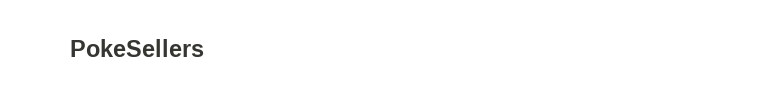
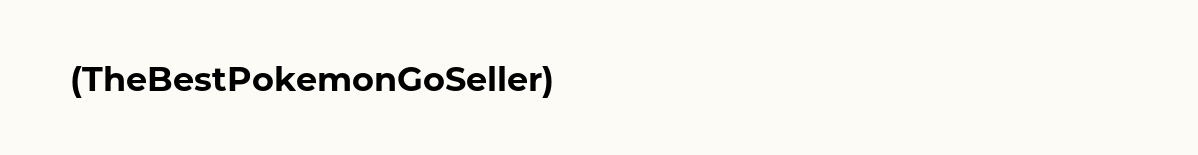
[70,39,204,57] PokeSellers -> [70,66,554,98] (TheBestPokemonGoSeller)

